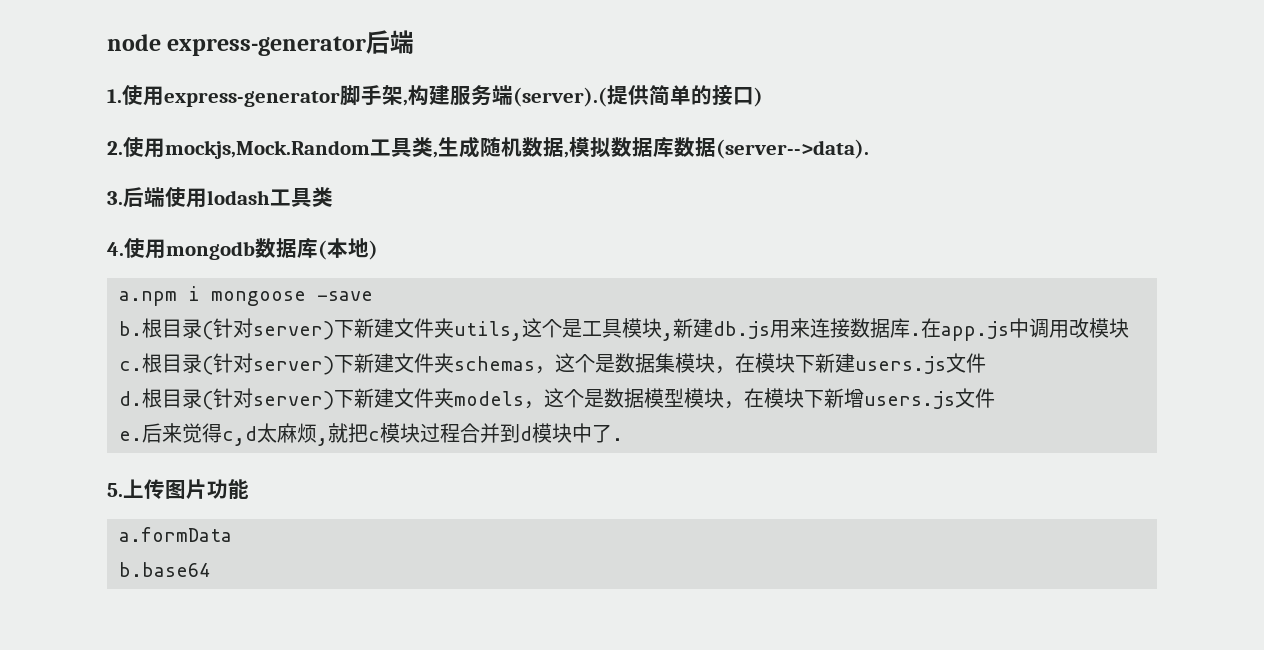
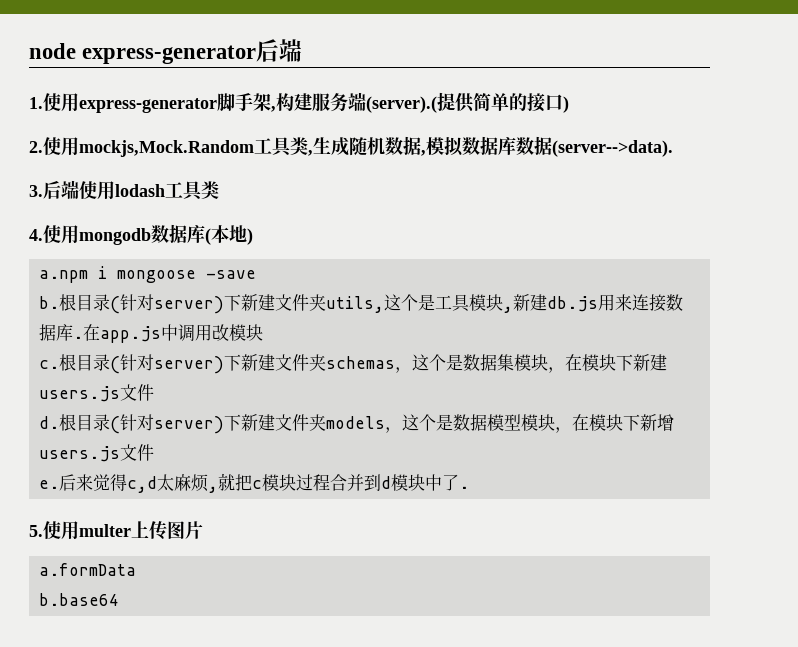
(123, 490) none -> [43,521,131,540] 使用multer
[207,479,249,499] 功能 -> (203, 530) none

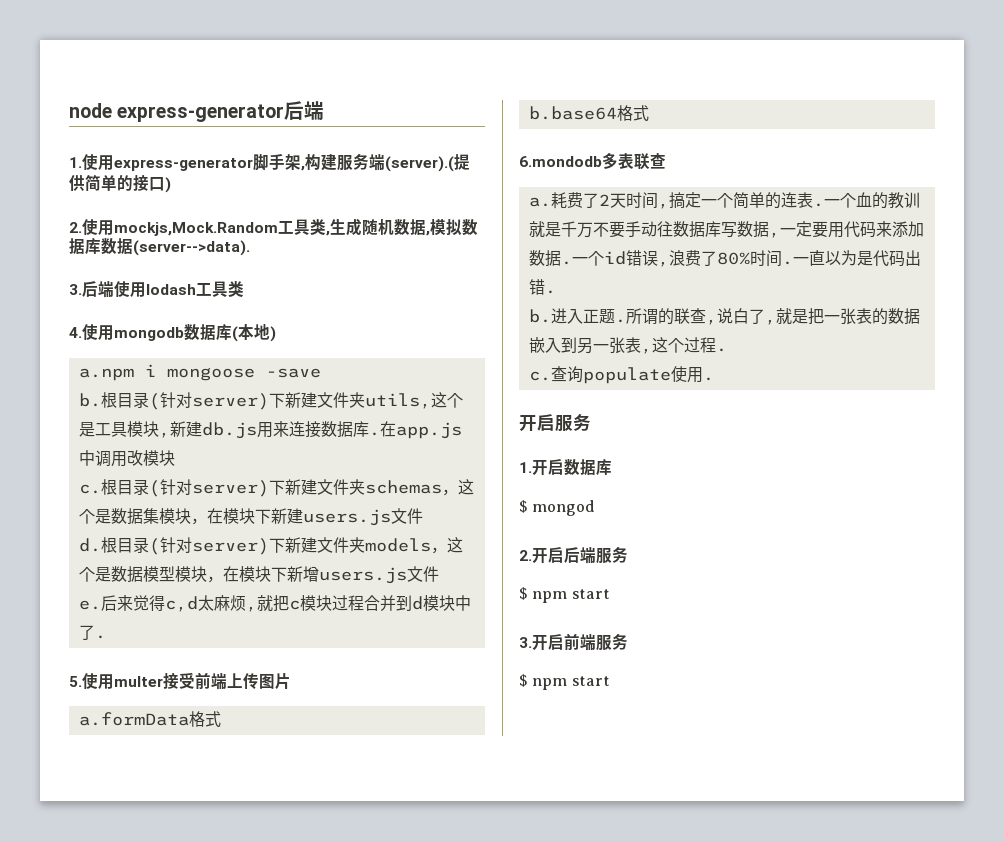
(131, 530) none -> [163,672,227,690] 接受前端
(137, 569) none -> [188,711,221,727] 格式
(120, 599) none -> [616,105,649,121] [519,153,666,170] [528,192,920,209] [528,221,924,238] [528,250,921,267] [528,279,556,295] [528,308,920,325] [528,337,727,354] [528,366,714,384] [519,414,591,432] [519,459,612,476] [519,500,596,516] [519,546,628,564] [519,587,610,603] [519,633,628,651] [519,674,610,690] 格式 // 6.mondodb多表联查 // a.耗费了2天时间,搞定一个简单的连表.一个血的教训就是千万不要手动往数据库写数据,一定要用代码来添加数据.一个id错误,浪费了80%时间.一直以为是代码出错. // b.进入正题.所谓的联查,说白了,就是把一张表的数据嵌入到另一张表,这个过程. // c.查询populate使用. // 开启服务 // 1.开启数据库 // $ mongod // 2.开启后端服务 // $ npm start // 3.开启前端服务 // $ npm start

